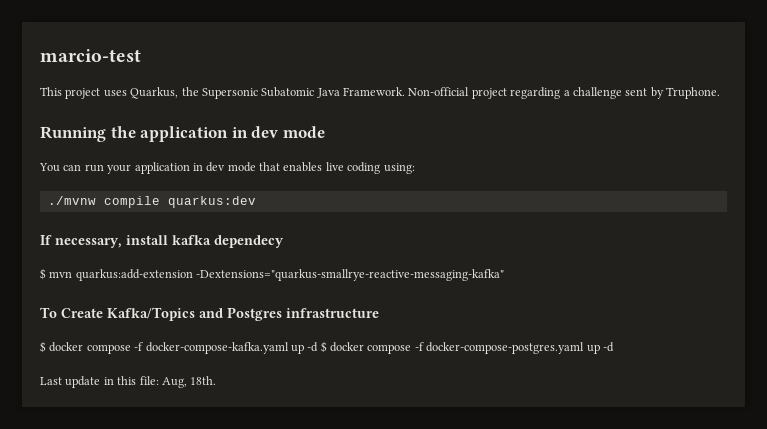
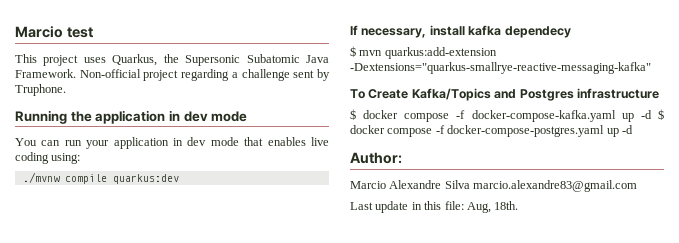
[40,49,141,62] marcio-test -> [15,26,93,38] Marcio test
(614, 347) none -> [350,152,402,164] [350,180,638,192] // Author: // Marcio Alexandre Silva marcio.alexandre83@gmail.com

